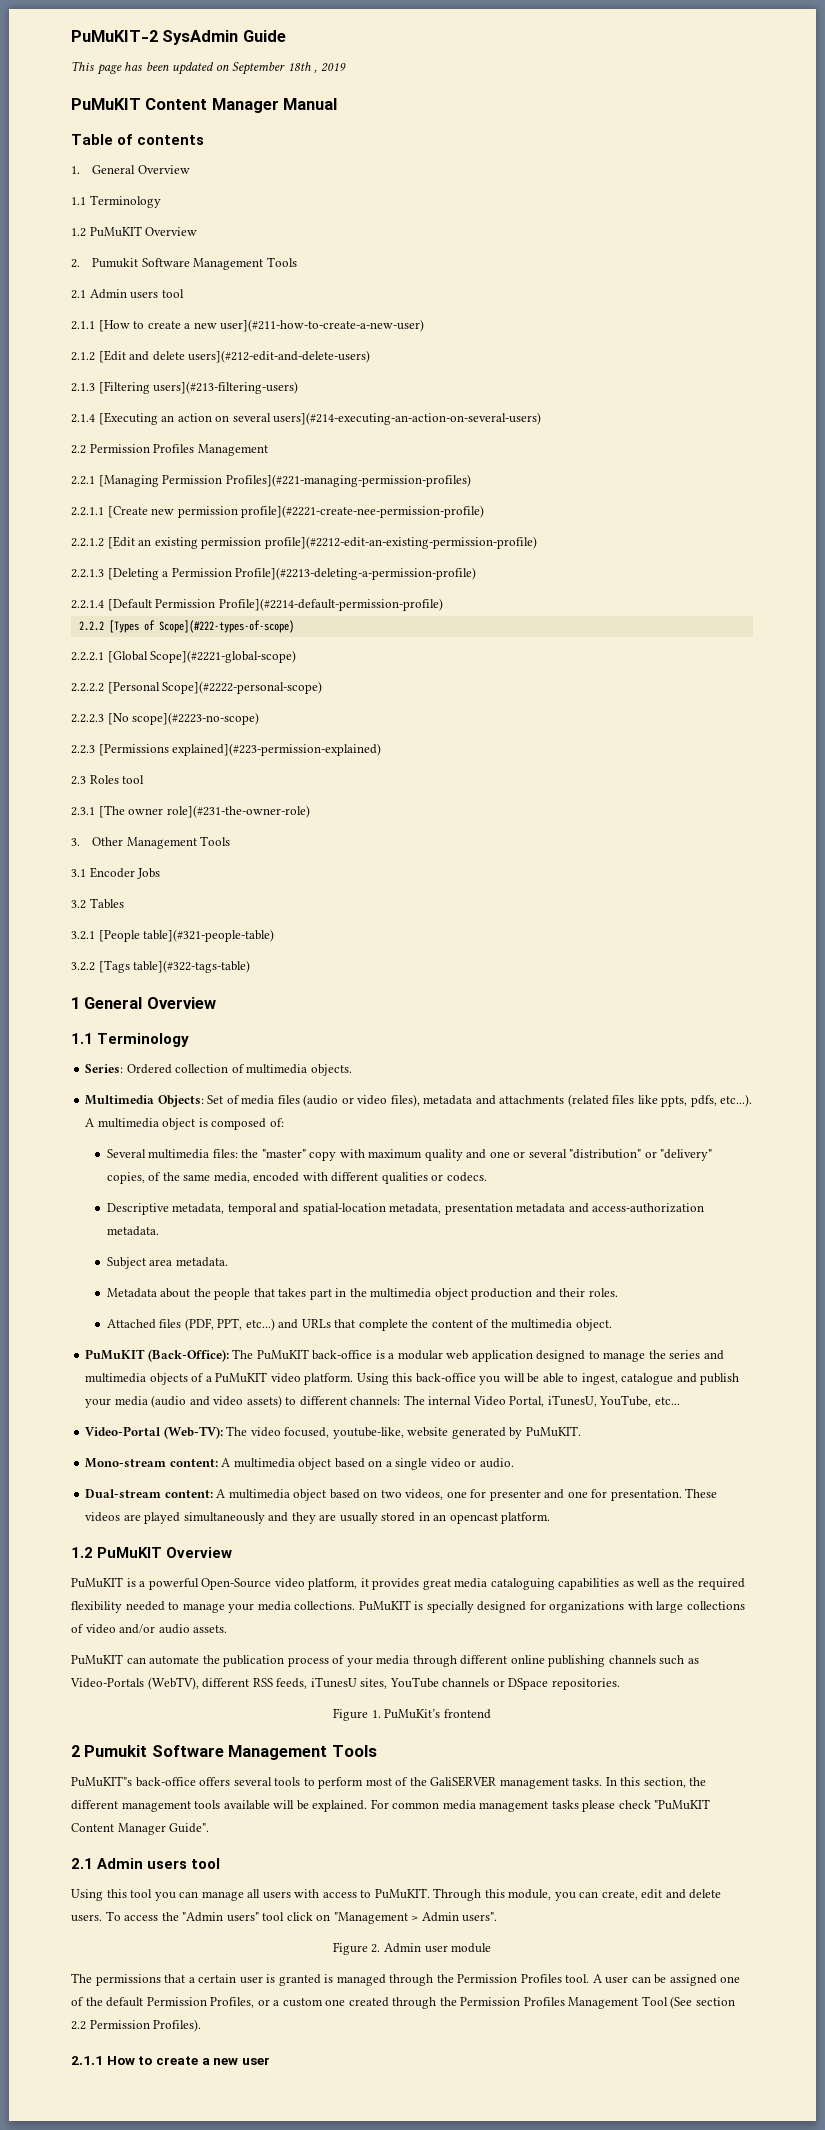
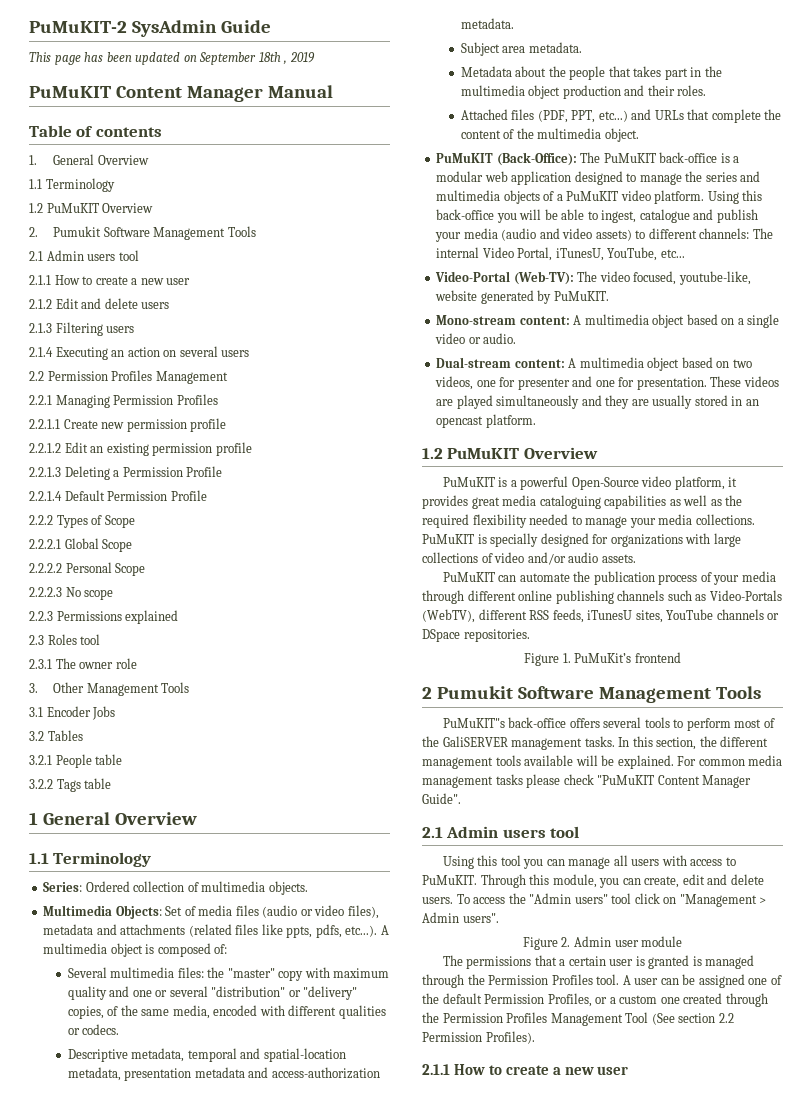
[98,319,425,332] [How to create a new user](#211-how-to-create-a-new-user) -> [54,275,191,285] How to create a new user
[98,350,371,363] [Edit and delete users](#212-edit-and-delete-users) -> [55,298,170,309] Edit and delete users
[98,381,299,394] [Filtering users](#213-filtering-users) -> [55,322,135,336] Filtering users
[98,412,158,425] [Executing -> [55,347,108,360] Executing
[273,412,542,425] users](#214-executing-an-action-on-several-users) -> [221,350,250,357] users
[98,474,471,487] [Managing Permission Profiles](#221-managing-permission-profiles) -> [55,394,218,408] Managing Permission Profiles
[107,506,148,518] [Create -> [63,419,98,429] Create
[241,505,485,518] profile](#2221-create-nee-permission-profile) -> [190,418,227,432] profile
[107,536,135,549] [Edit -> [64,442,88,453] Edit
[264,536,537,549] profile](#2212-edit-an-existing-permission-profile) -> [215,442,252,456] profile
[107,568,159,580] [Deleting -> [64,466,110,480] Deleting
[235,567,477,580] Profile](#2213-deleting-a-permission-profile) -> [186,466,223,477] Profile
[107,598,443,611] [78,620,294,633] [Default Permission Profile](#2214-default-permission-profile) // 2.2.2 [Types of Scope](#222-types-of-scope) -> [64,490,207,501] [29,515,135,528] Default Permission Profile // 2.2.2 Types of Scope
[107,650,297,663] [Global Scope](#2221-global-scope) -> [64,538,133,552] Global Scope
[107,681,323,694] [Personal Scope](#2222-personal-scope) -> [65,562,146,576] Personal Scope
[107,712,260,725] [No scope](#2223-no-scope) -> [65,587,114,600] No scope
[98,743,382,756] [Permissions explained](#223-permission-explained) -> [56,610,179,624] Permissions explained
[98,805,310,818] [The owner role](#231-the-owner-role) -> [55,658,137,669] The owner role
[98,929,275,942] [People table](#321-people-table) -> [55,754,123,768] People table
[98,960,251,973] [Tags table](#322-tags-table) -> [56,778,112,792] Tags table

